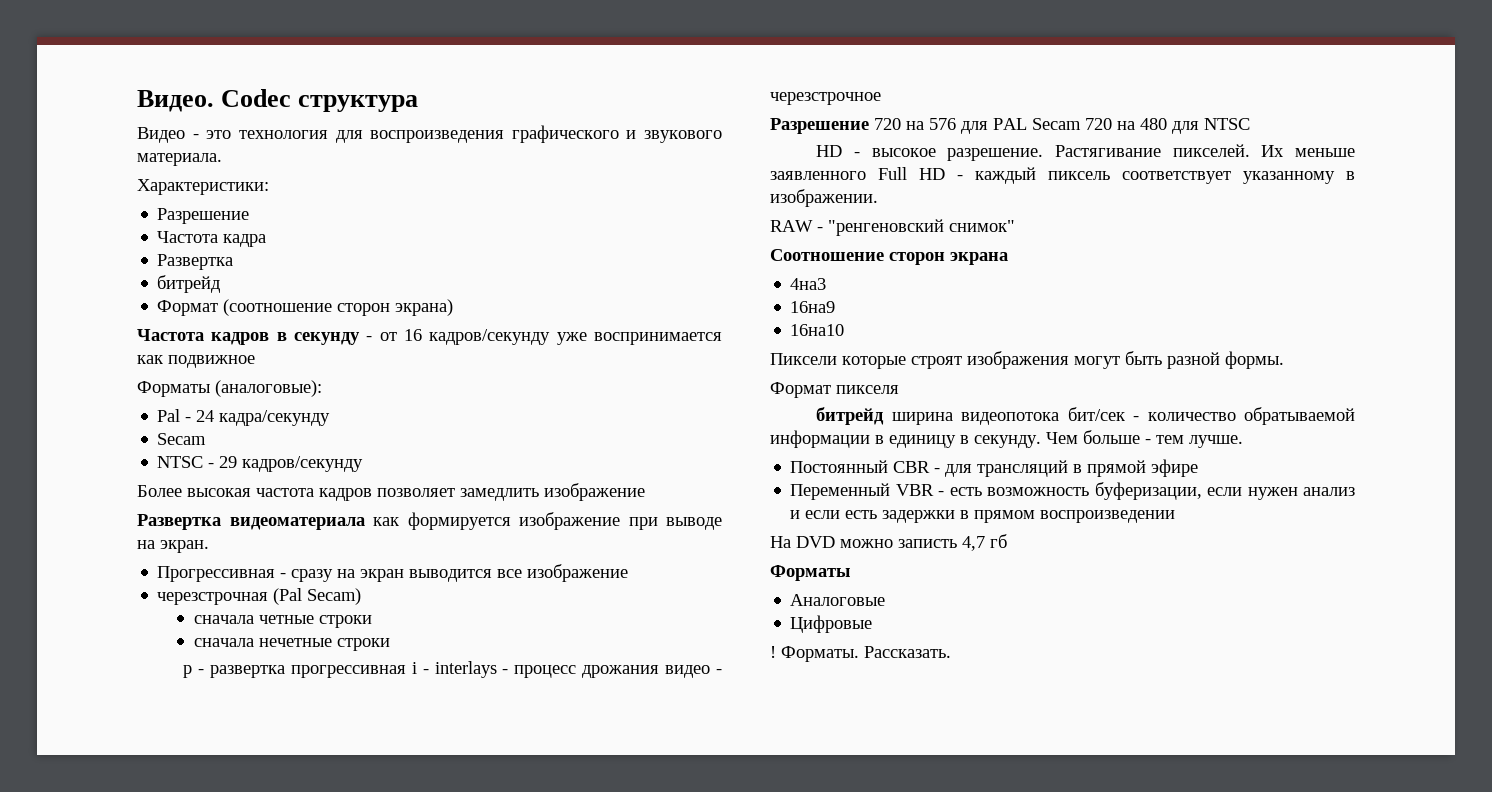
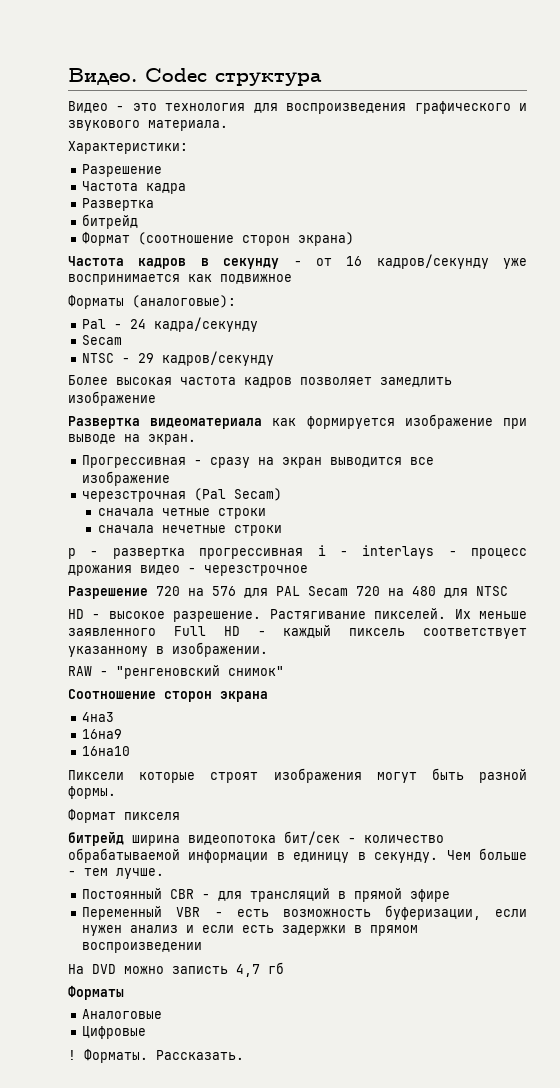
[1244,407,1355,425] обратываемой -> [68,848,180,863] обрабатываемой

